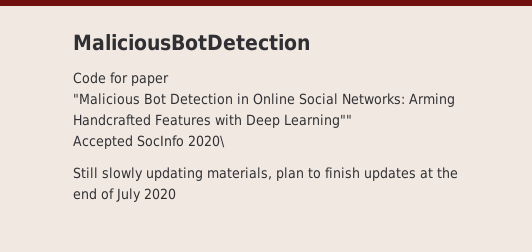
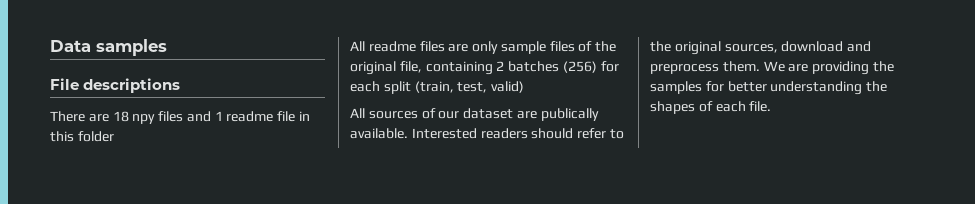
[73,34,310,51] [73,72,169,86] [73,93,455,107] [73,114,352,128] [73,135,225,149] [73,167,458,181] [73,188,176,202] MaliciousBotDetection // Code for paper // "Malicious Bot Detection in Online Social Networks: Arming Handcrafted Features with Deep Learning"" // Accepted SocInfo 2020\ // Still slowly updating materials, plan to finish updates at the end of July 2020 -> [50,39,167,56] [50,78,181,93] [50,111,311,124] [50,131,114,142] [350,41,617,54] [350,61,619,75] [350,81,525,94] [350,108,599,121] [350,128,624,139] [650,41,872,55] [650,61,894,75] [650,81,888,95] [650,101,772,114] Data samples // File descriptions // There are 18 npy files and 1 readme file in this folder // All readme files are only sample files of the original file, containing 2 batches (256) for each split (train, test, valid) // All sources of our dataset are publically available. Interested readers should refer to the original sources, download and preprocess them. We are providing the samples for better understanding the shapes of each file.

